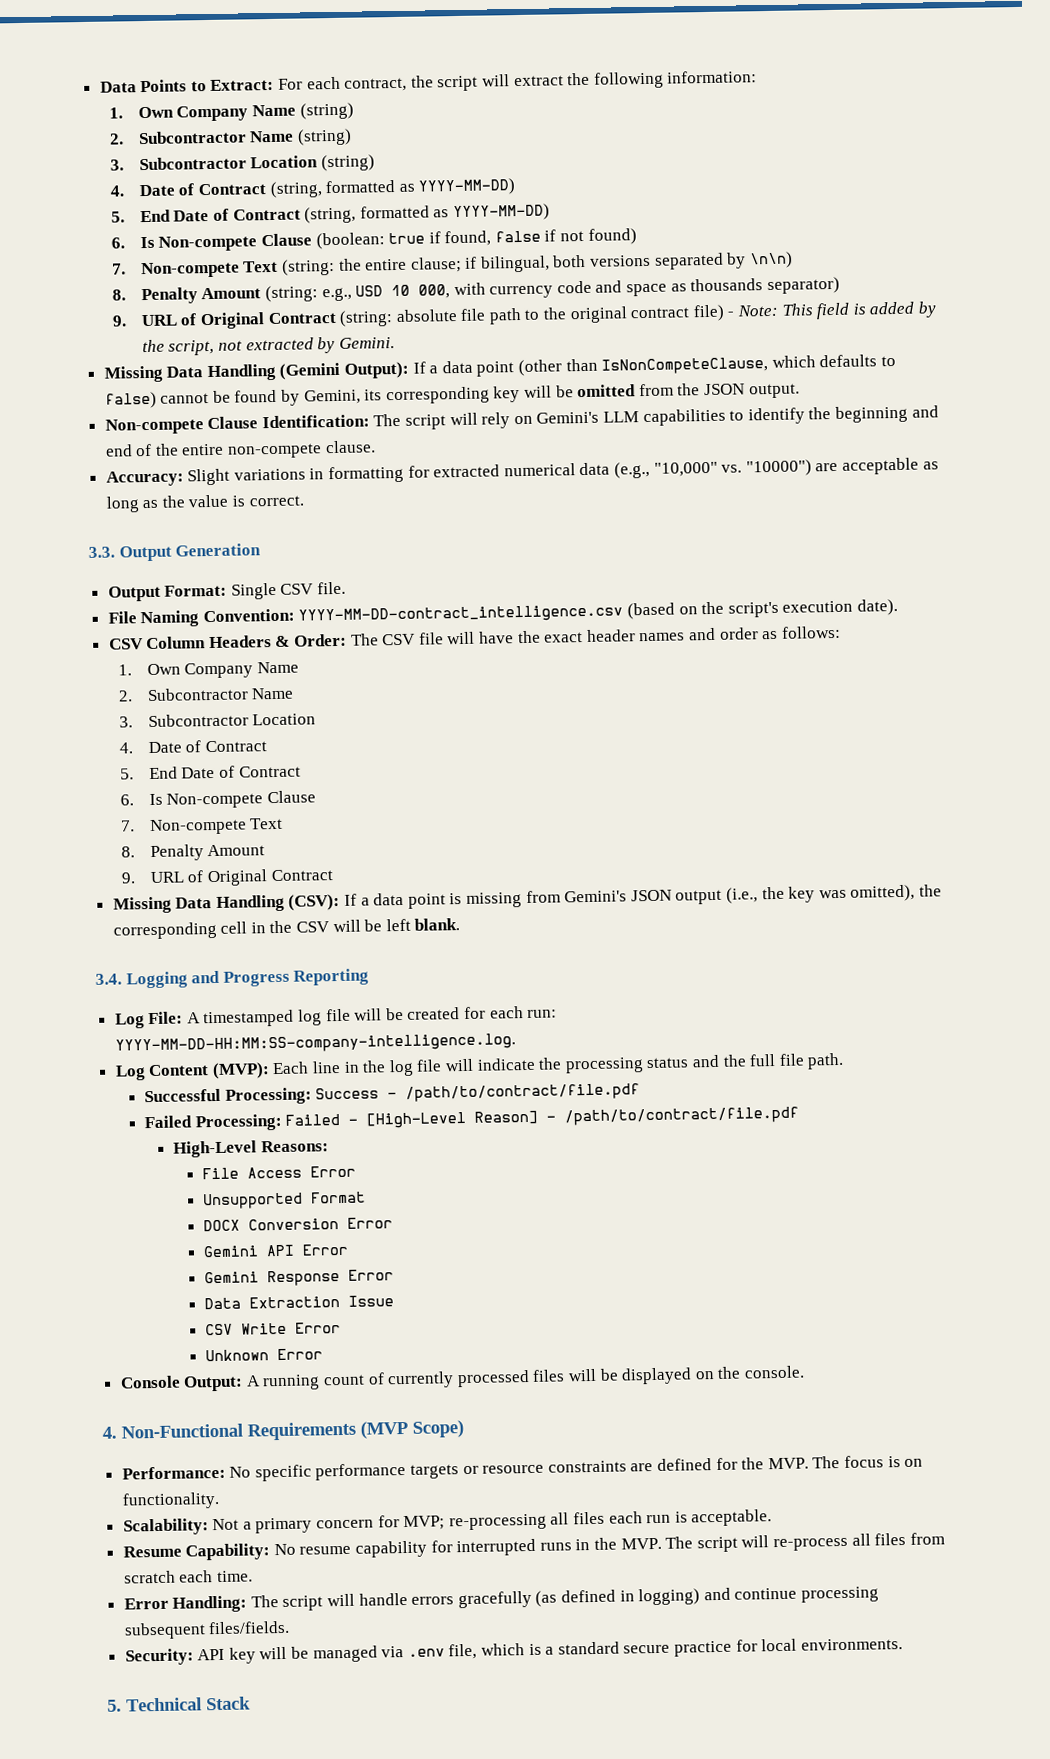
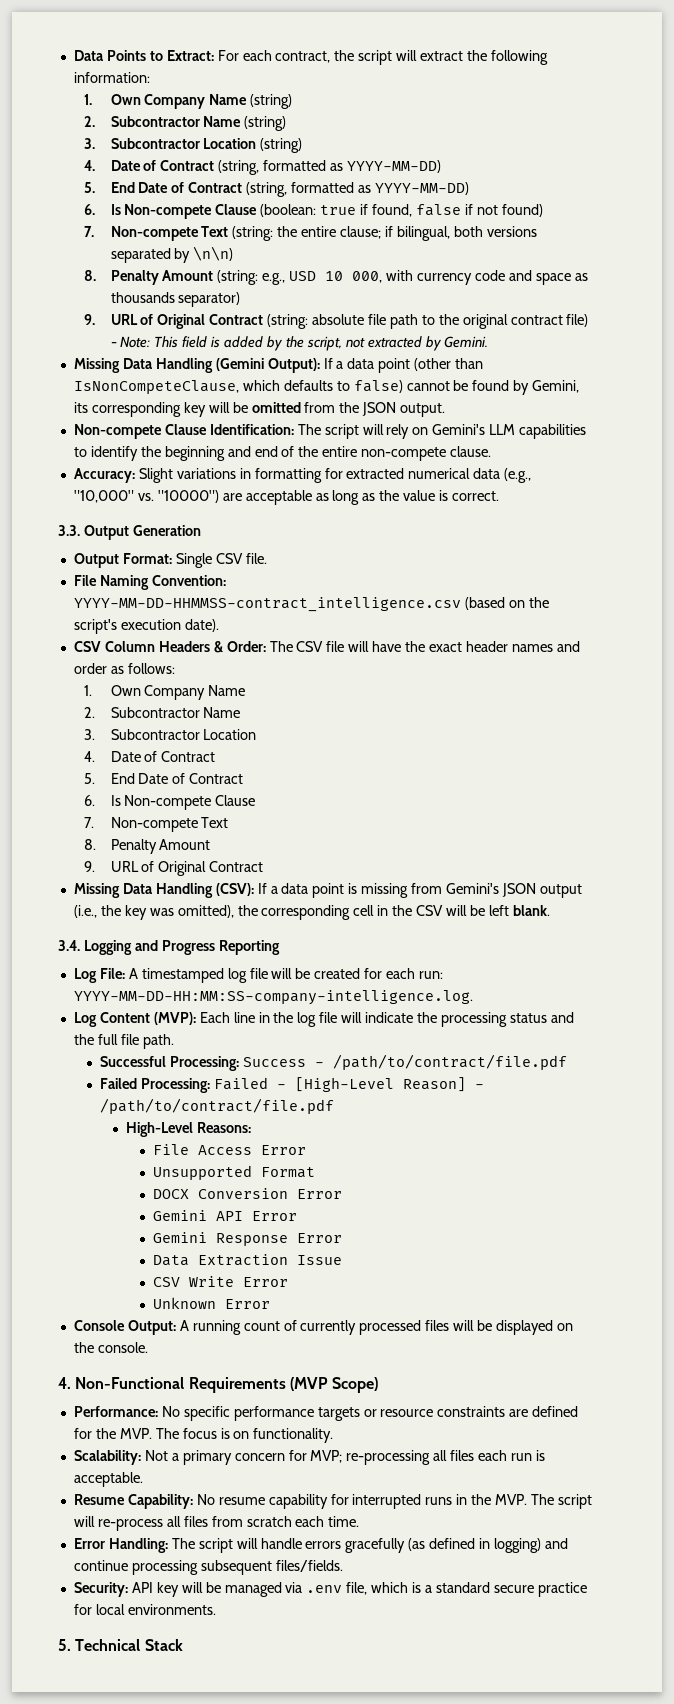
[298,604,624,625] YYYY-MM-DD-contract_intelligence.csv -> [73,597,461,612] YYYY-MM-DD-HHMMSS-contract_intelligence.csv

